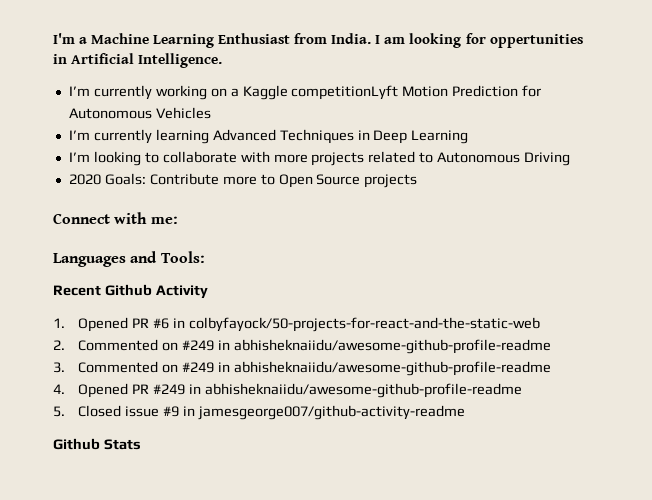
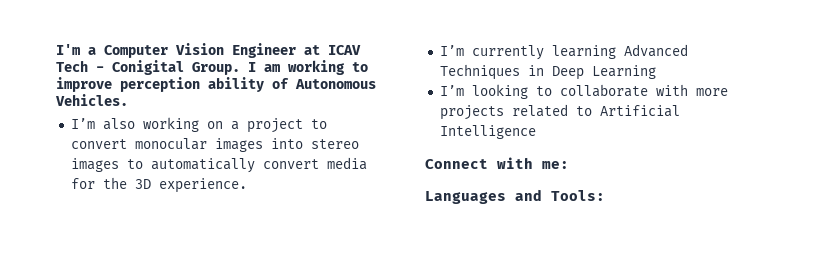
[91,33,583,48] [53,53,223,68] [68,85,152,100] Machine Learning Enthusiast from India. I am looking for oppertunities in Artificial Intelligence. // I’m currently -> [104,43,361,58] [56,60,368,75] [56,77,376,92] [56,94,128,106] [70,118,135,130] Computer Vision Engineer at ICAV Tech - Conigital Group. I am working to improve perception ability of Autonomous Vehicles. // I’m also
[242,85,542,100] [68,107,211,119] Kaggle competitionLyft Motion Prediction for Autonomous Vehicles -> [246,118,327,133] [70,138,359,152] [70,157,367,173] [70,177,247,193] project to convert monocular images into stereo images to automatically convert media for the 3D experience.
[437,152,571,166] [68,173,418,188] Autonomous Driving // 2020 Goals: Contribute more to Open Source projects -> [599,105,680,117] [439,125,536,139] Artificial Intelligence
[53,284,208,299] [53,317,540,332] [53,339,551,354] [53,361,551,376] [53,383,522,398] [53,405,465,420] [53,438,141,450] // Recent Github Activity // 1. Opened PR #6 in colbyfayock/50-projects-for-react-and-the-static-web // 2. Commented on #249 in abhisheknaiidu/awesome-github-profile-readme // 3. Commented on #249 in abhisheknaiidu/awesome-github-profile-readme // 4. Opened PR #249 in abhisheknaiidu/awesome-github-profile-readme // 5. Closed issue #9 in jamesgeorge007/github-activity-readme // Github Stats -> (605, 195) none

